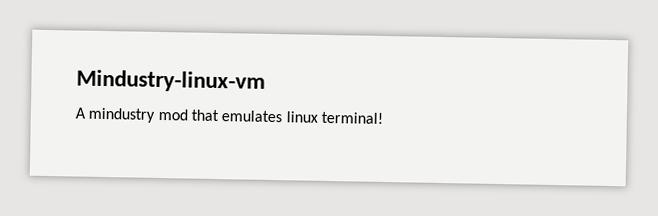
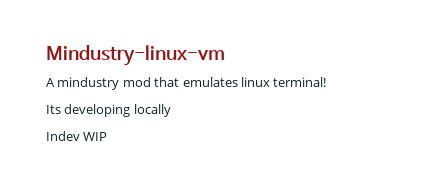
(383, 117) none -> [46,104,171,117] [46,131,108,141] // Its developing locally // Indev WIP

